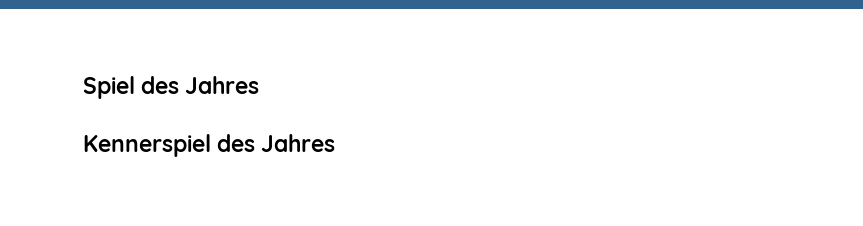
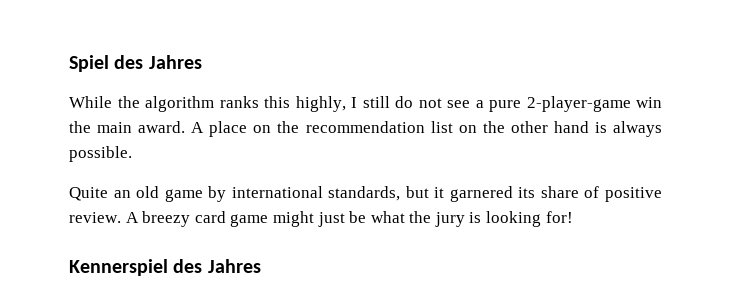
(260, 85) none -> [69,96,662,112] [69,121,662,137] [69,146,132,162] [69,186,662,202] [69,211,573,227] // While the algorithm ranks this highly, I still do not see a pure 2-player-game win the main award. A place on the recommendation list on the other hand is always possible. // Quite an old game by international standards, but it garnered its share of positive review. A breezy card game might just be what the jury is looking for!

